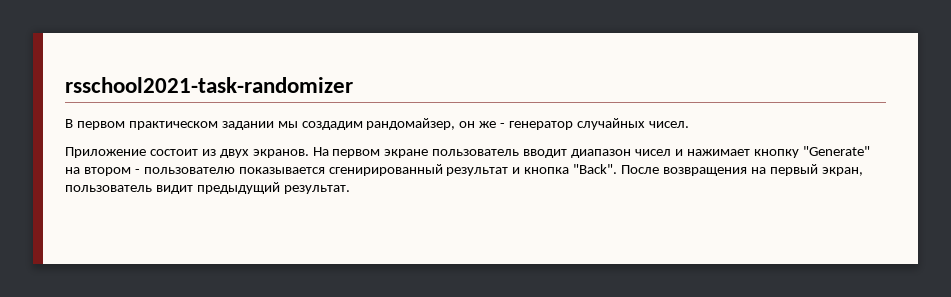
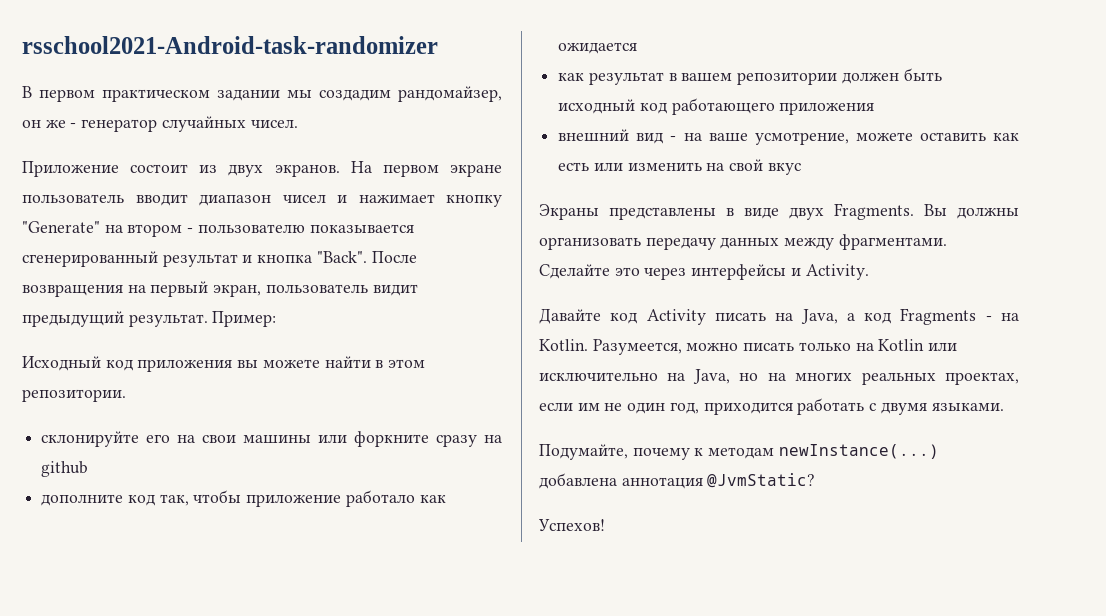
[65,77,353,93] rsschool2021-task-randomizer -> [22,36,438,54] rsschool2021-Android-task-randomizer
[328,164,443,176] сгенирированный -> [22,251,158,267] сгенерированный
(350, 189) none -> [212,311,277,327] [22,356,426,372] [22,389,126,402] [41,431,502,447] [41,461,89,477] [41,490,446,507] [558,42,638,54] [558,68,942,85] [558,98,875,115] [558,129,1019,145] [558,159,801,175] [539,203,1019,220] [539,234,947,250] [539,264,869,280] [539,308,1019,325] [539,339,958,355] [539,369,1020,385] [539,398,1004,415] [539,444,939,460] [539,473,816,489] [538,519,605,532] Пример: // Исходный код приложения вы можете найти в этом репозитории. // склонируйте его на свои машины или форкните сразу на github // дополните код так, чтобы приложение работало как ожидается // как результат в вашем репозитории должен быть исходный код работающего приложения // внешний вид - на ваше усмотрение, можете оставить как есть или изменить на свой вкус // Экраны представлены в виде двух Fragments. Вы должны организовать передачу данных между фрагментами. Сделайте это через интерфейсы и Activity. // Давайте код Activity писать на Java, а код Fragments - на Kotlin. Разумеется, можно писать только на Kotlin или исключительно на Java, но на многих реальных проектах, если им не один год, приходится работать с двумя языками. // Подумайте, почему к методам newInstance(...) добавлена аннотация @JvmStatic? // Успехов!

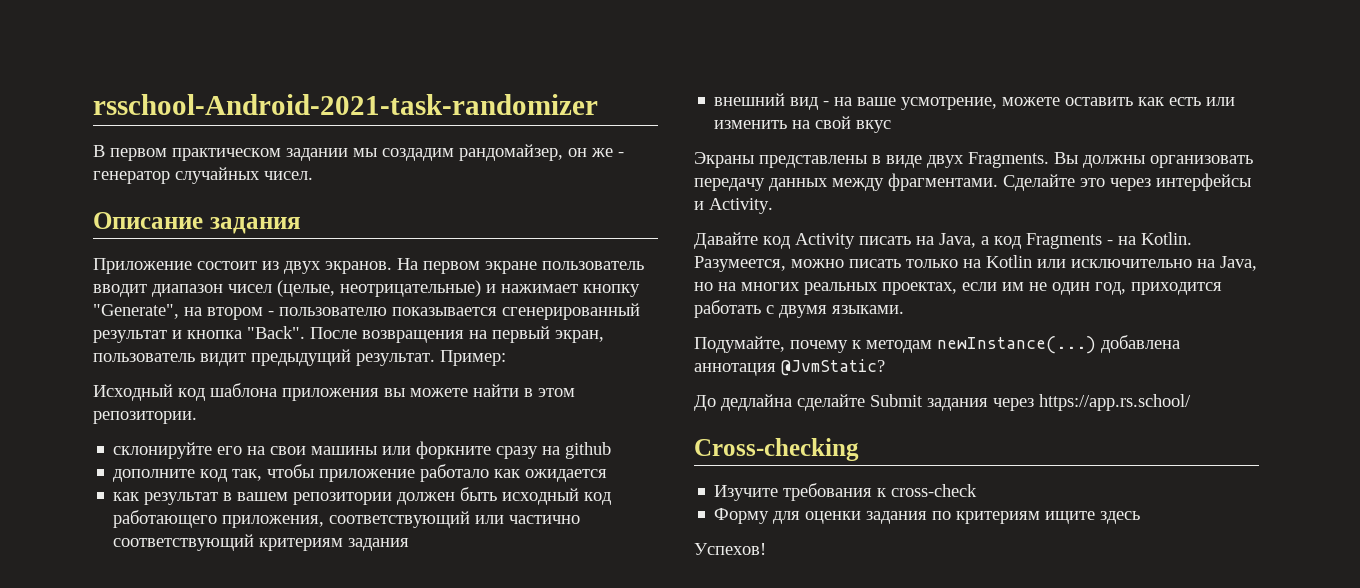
[22,36,438,54] rsschool2021-Android-task-randomizer -> [93,94,598,115] rsschool-Android-2021-task-randomizer
(298, 123) none -> [93,212,301,234] // Описание задания
(326, 198) none -> [277,280,481,297] (целые, неотрицательные)
[22,221,100,233] "Generate" -> [93,304,179,319] "Generate",
(133, 365) none -> [210,383,277,397] шаблона
[779,102,875,115] приложения -> [222,511,581,528] [113,534,410,551] приложения, соответствующий или частично соответствующий критериям задания
(816, 480) none -> [694,394,1191,411] [694,438,859,461] [714,483,978,501] [714,508,1141,524] // До дедлайна сделайте Submit задания через https://app.rs.school/ // Cross-checking // Изучите требования к cross-check // Форму для оценки задания по критериям ищите здесь

